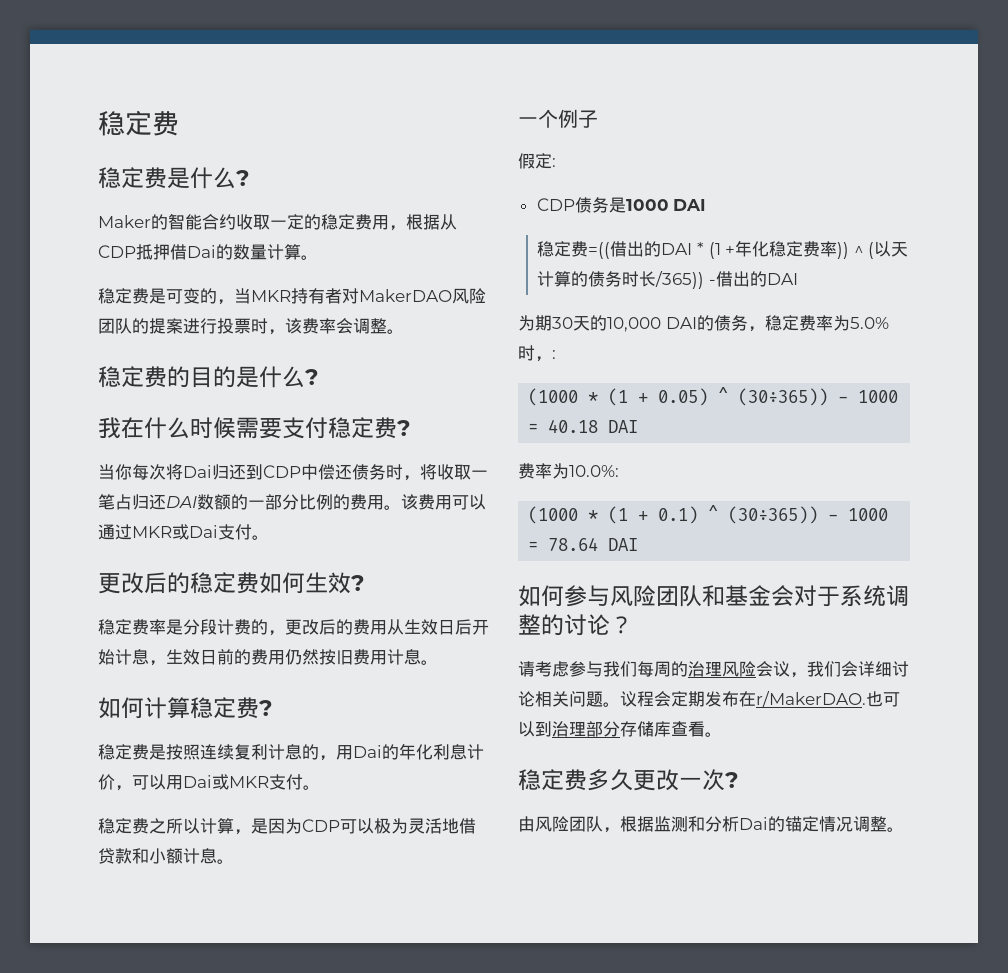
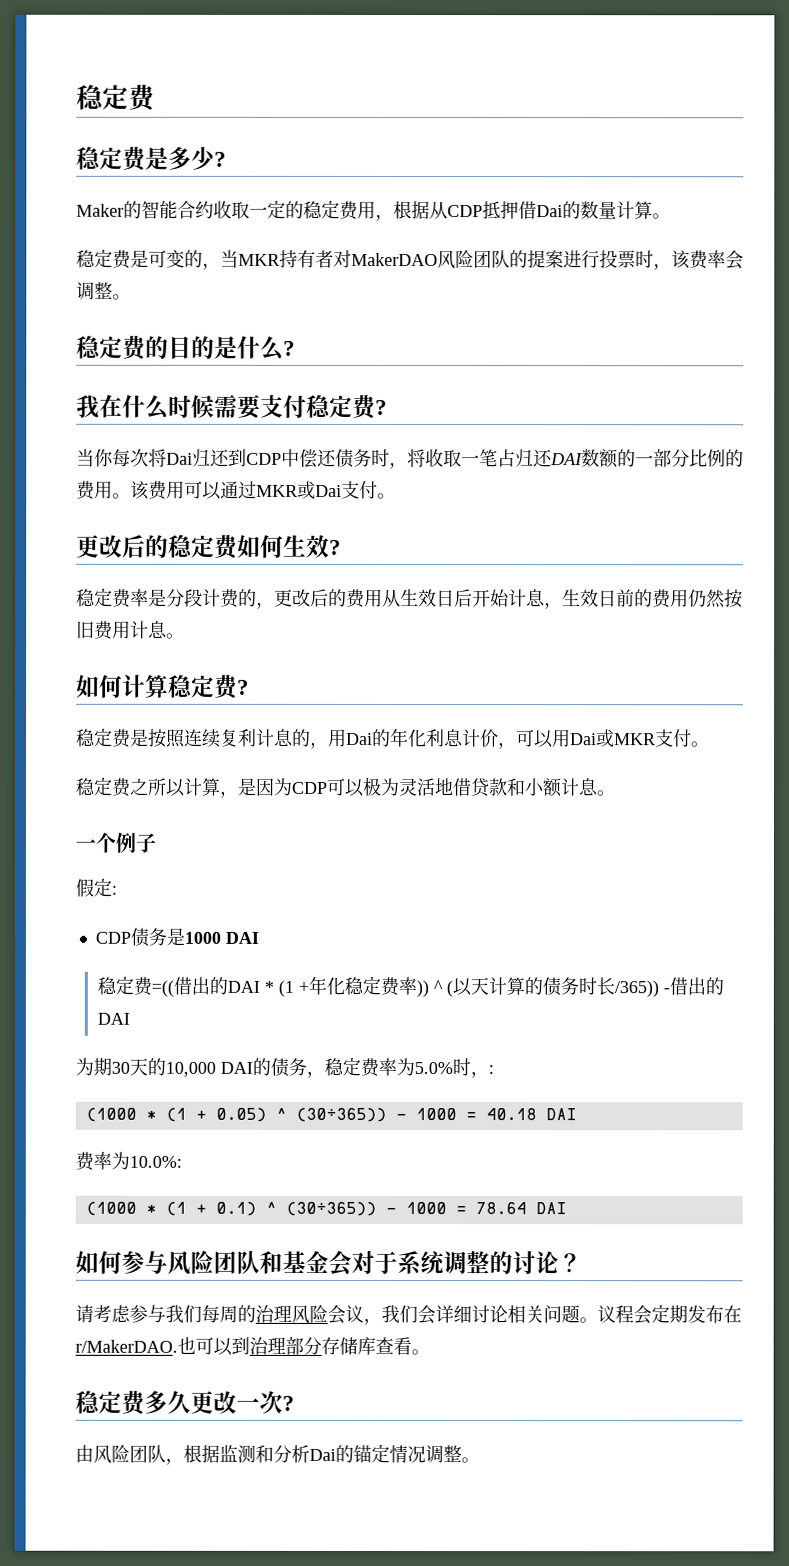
[190,167,236,189] 什么 -> [168,146,216,170] 多少

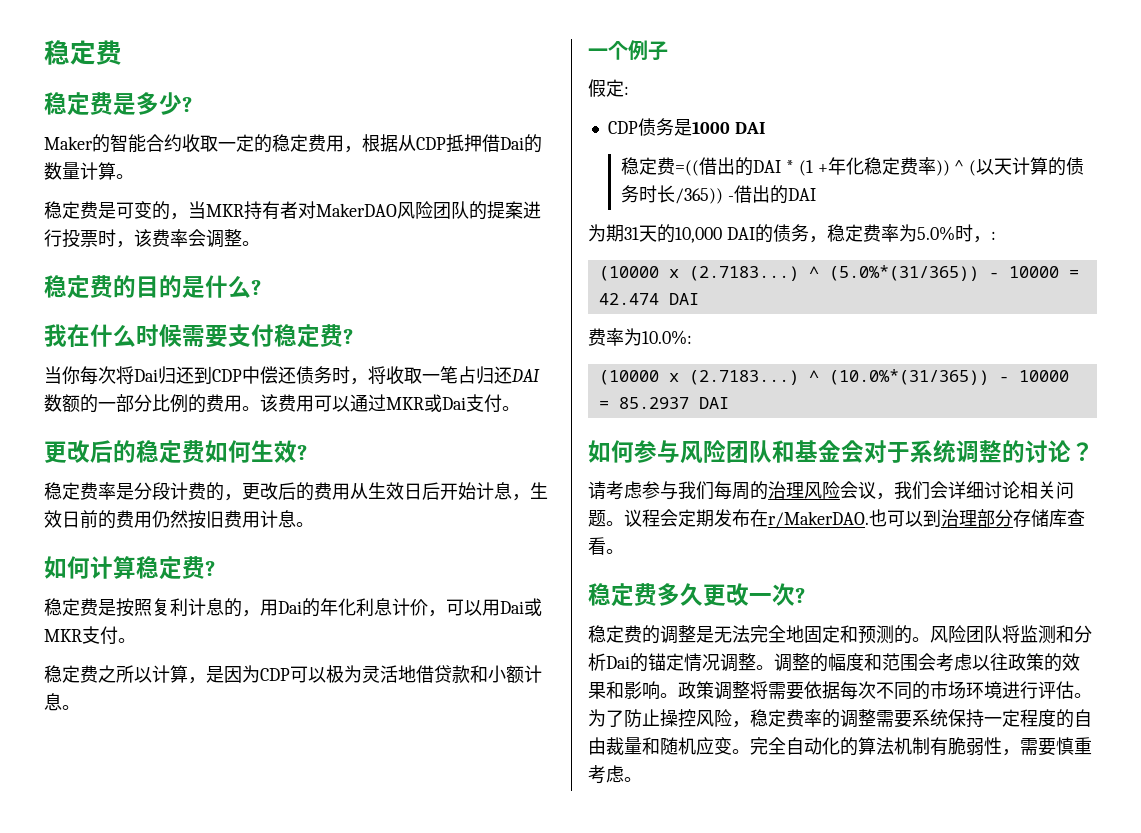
[184,728,221,748] 连续 -> (152, 607) none
[111,1061,130,1074] 30 -> [624,227,639,240] 31
[85,1107,577,1122] [75,1151,182,1171] [85,1201,527,1216] (1000 * (1 + 0.05) ^ (30÷365)) - 1000 = 40.18 DAI // 费率为10.0%: // (1000 * (1 + 0.1) ^ (30÷365)) - 1000 = 78.64 -> [598,265,1079,281] [598,293,699,305] [588,328,692,346] [598,369,1069,385] [598,397,689,409] (10000 x (2.7183...) ^ (5.0%*(31/365)) - 10000 = 42.474 DAI // 费率为10.0%: // (10000 x (2.7183...) ^ (10.0%*(31/365)) - 10000 = 85.2937
[75,1444,220,1465] 由风险团队，根据 -> [588,625,1020,644] 稳定费的调整是无法完全地固定和预测的。风险团队将
(480, 1460) none -> [774,653,1080,672] [588,681,1092,700] [588,709,1092,728] [588,737,1092,756] [588,765,642,784] 调整的幅度和范围会考虑以往政策的效果和影响。政策调整将需要依据每次不同的市场环境进行评估。为了防止操控风险，稳定费率的调整需要系统保持一定程度的自由裁量和随机应变。完全自动化的算法机制有脆弱性，需要慎重考虑。

